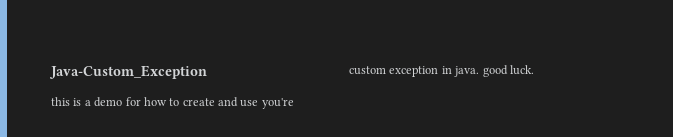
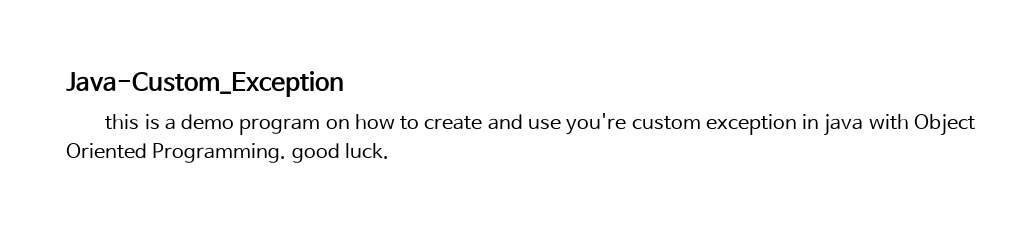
[125,97,141,106] for -> [239,118,350,135] program on
[454,66,480,77] java. -> [824,114,975,136] [66,143,287,163] java with Object Oriented Programming.

